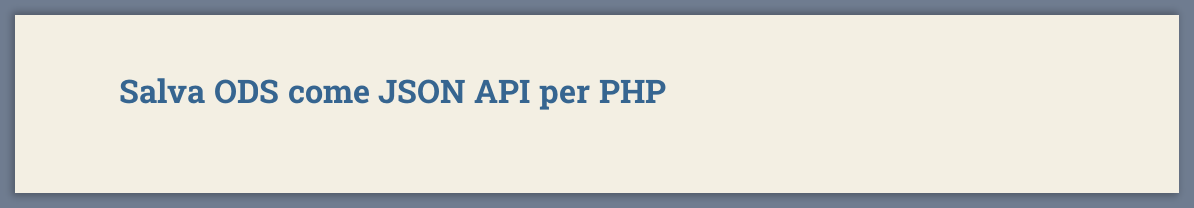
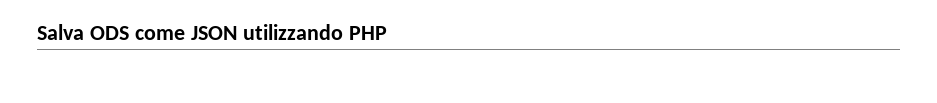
[474,79,590,110] API per -> [242,24,343,40] utilizzando

